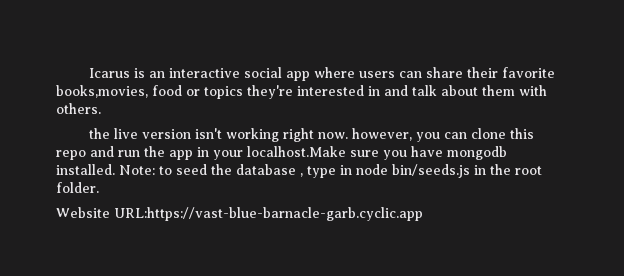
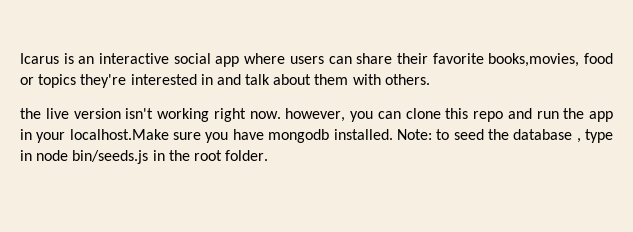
[56,207,423,221] // Website URL:https://vast-blue-barnacle-garb.cyclic.app -> (269, 155) none

